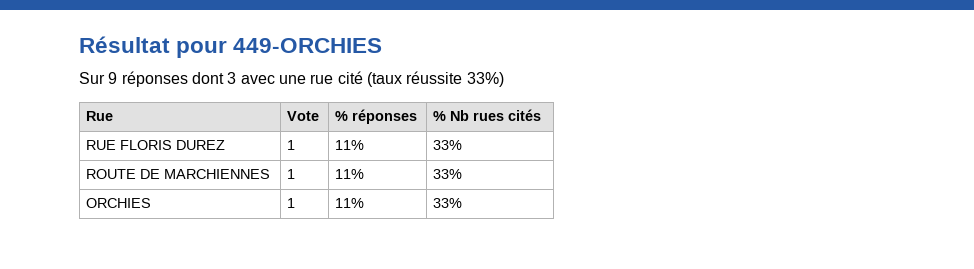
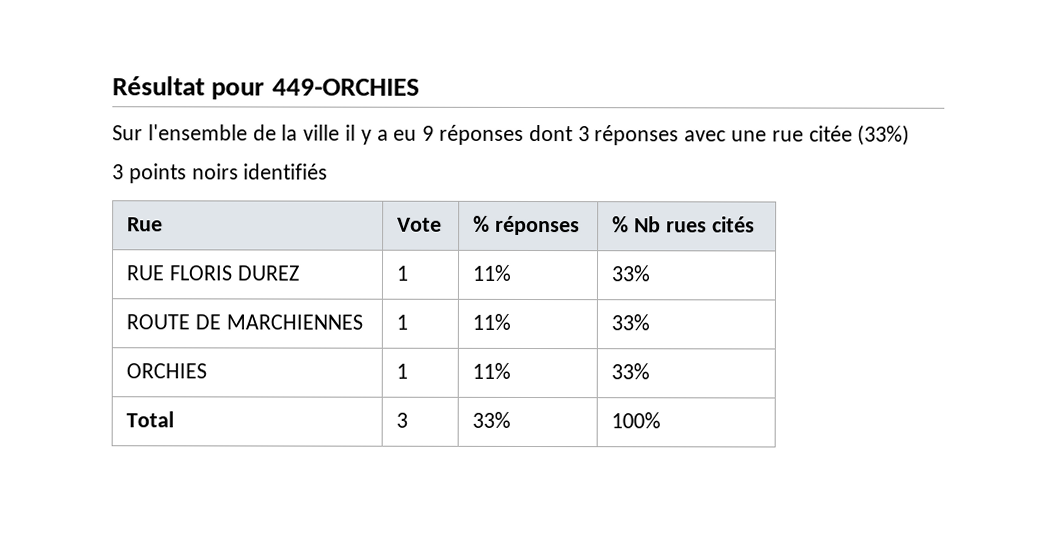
(105, 78) none -> [147,124,418,145] l'ensemble de la ville il y a eu
(237, 78) none -> [594,125,680,146] réponses
[337,71,504,87] cité (taux réussite 33%) -> [808,124,911,146] [112,163,329,184] citée (33%) // 3 points noirs identifiés
(463, 203) none -> [126,411,175,428] [396,412,409,428] [472,411,512,428] [611,412,662,429] // Total | 3 | 33% | 100%

